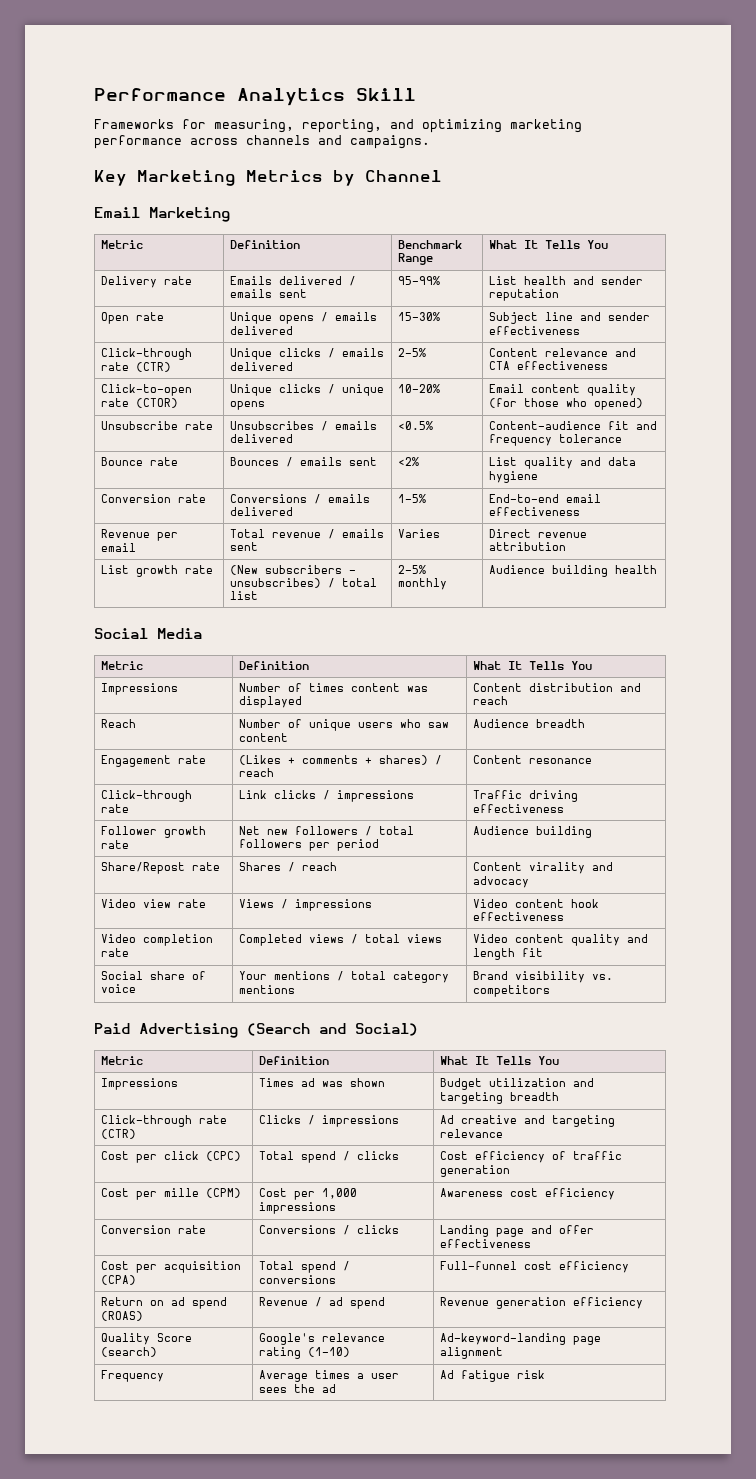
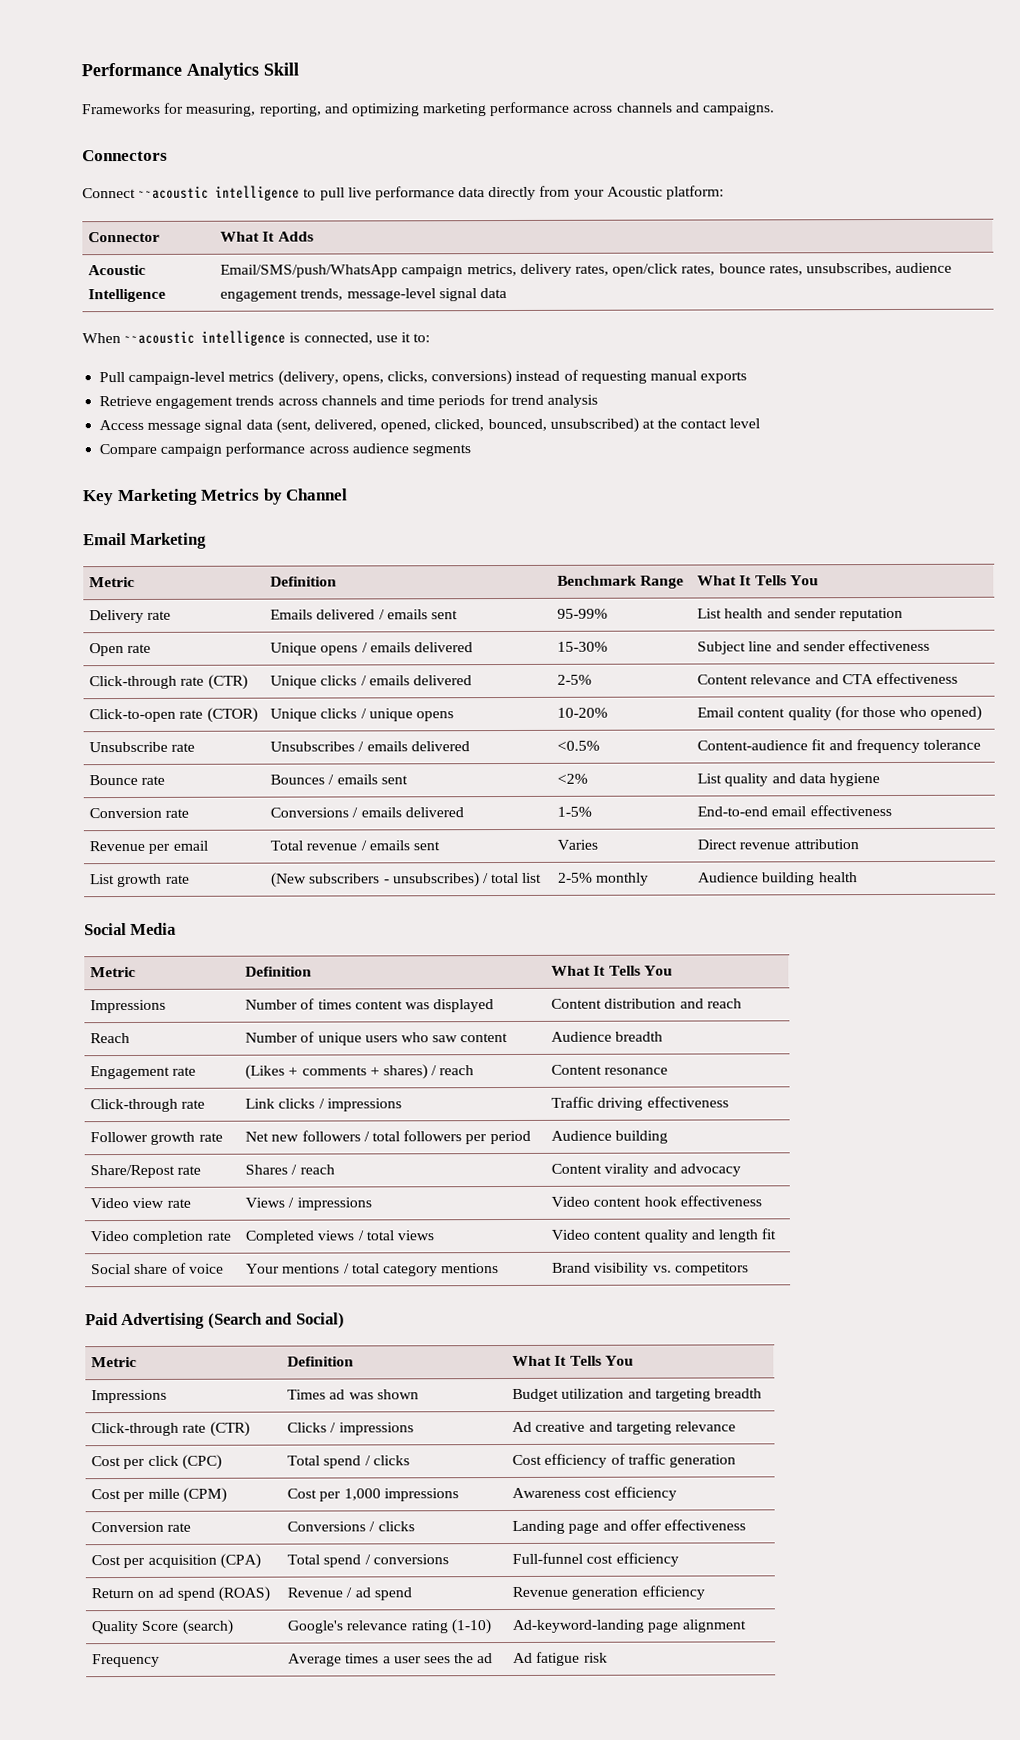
(430, 142) none -> [82,149,168,162] [82,185,725,201] [88,231,161,243] [220,231,314,242] [88,264,147,276] [88,288,167,303] [220,262,953,278] [220,288,507,302] [82,330,431,346] [99,369,748,386] [99,394,598,409] [99,417,761,434] [99,442,471,458] // Connectors // Connect ~~acoustic intelligence to pull live performance data directly from your Acoustic platform: // Connector | What It Adds // Acoustic Intelligence | Email/SMS/push/WhatsApp campaign metrics, delivery rates, open/click rates, bounce rates, unsubscribes, audience engagement trends, message-level signal data // When ~~acoustic intelligence is connected, use it to: // Pull campaign-level metrics (delivery, opens, clicks, conversions) instead of requesting manual exports // Retrieve engagement trends across channels and time periods for trend analysis // Access message signal data (sent, delivered, opened, clicked, bounced, unsubscribed) at the contact level // Compare campaign performance across audience segments

